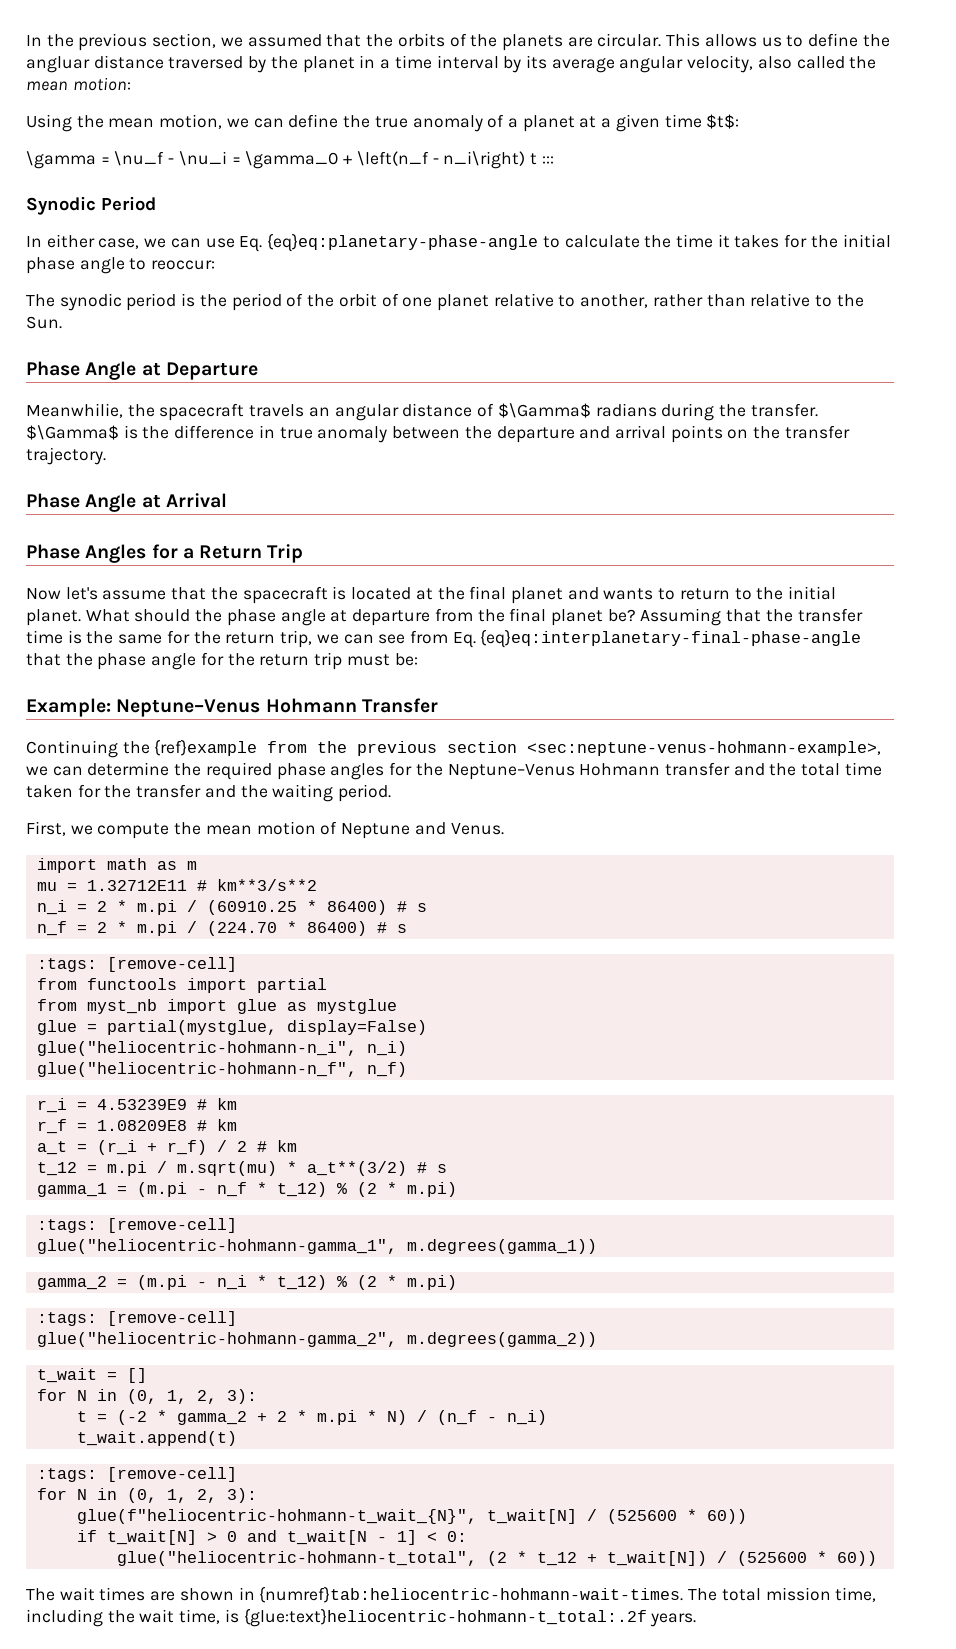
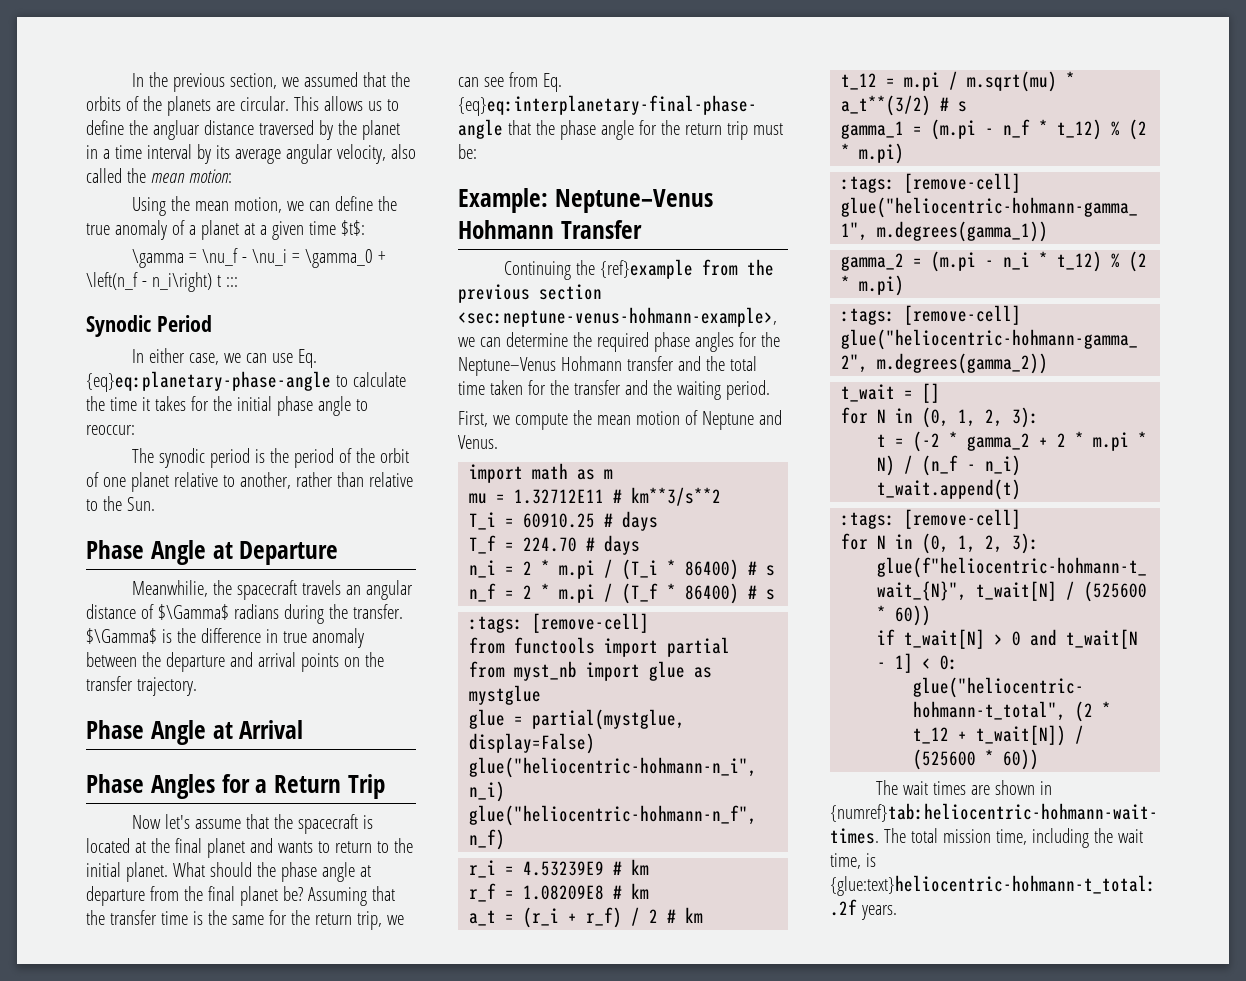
(317, 885) none -> [469,511,659,531] [469,535,641,555] // T_i = 60910.25 # days // T_f = 224.70 # days
[206,900,297,915] (60910.25 -> [622,559,659,580] (T_i
[206,921,277,936] (224.70 -> [622,583,659,604] (T_f

